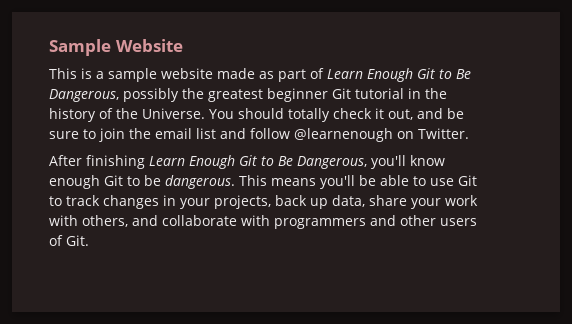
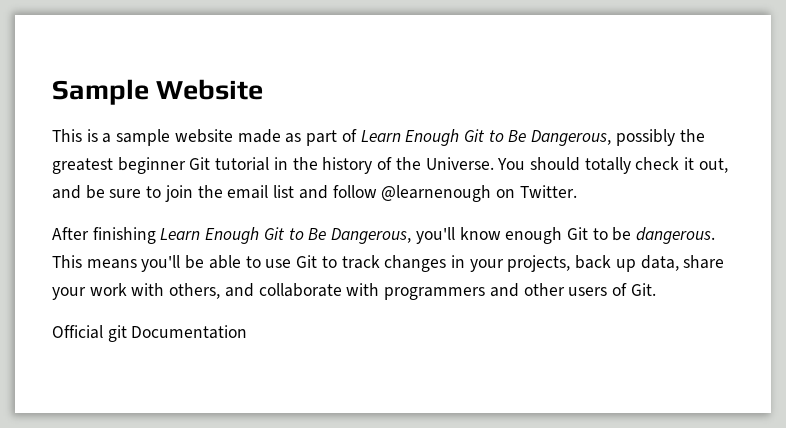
(89, 240) none -> [52,325,248,342] // Official git Documentation

